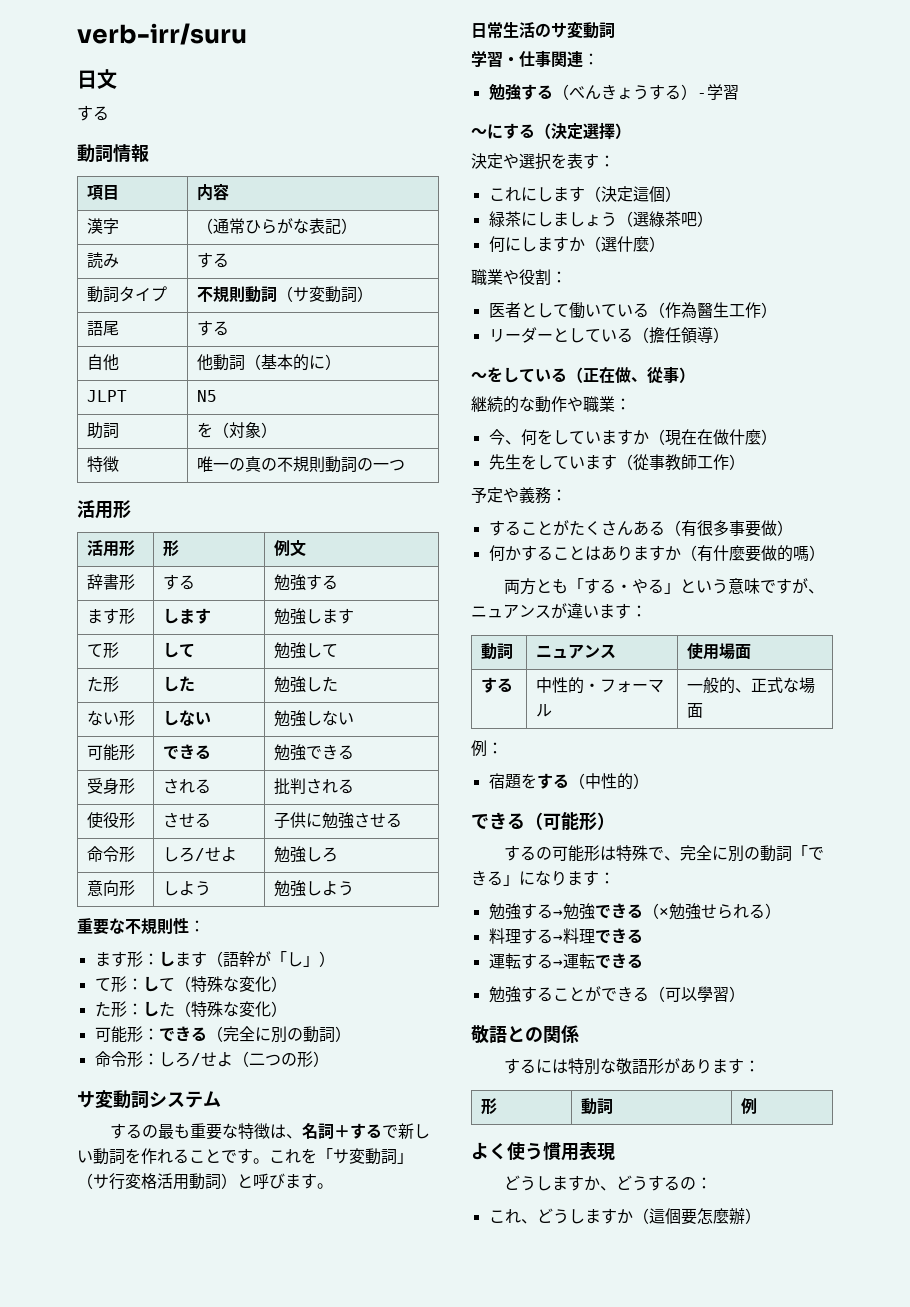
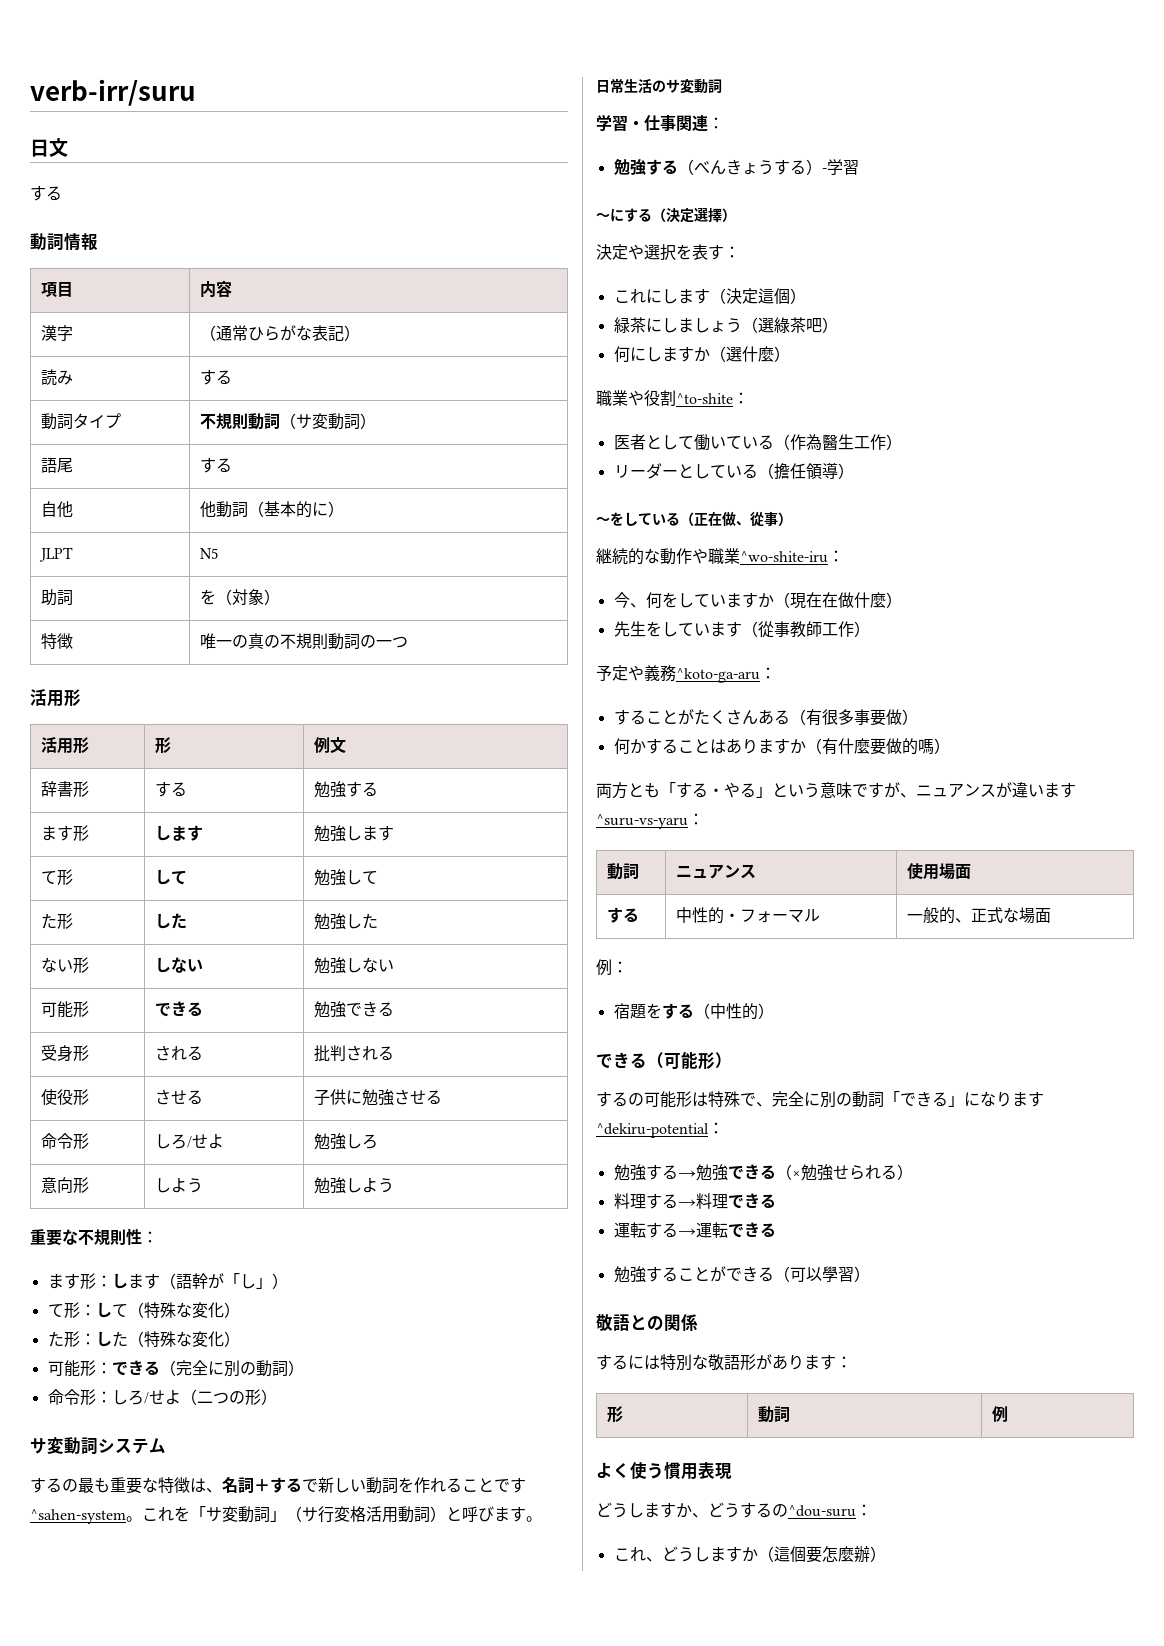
(253, 1156) none -> [30,1509,126,1524] ^sahen-system
(551, 277) none -> [676,393,733,404] ^to-shite
(615, 404) none -> [740,551,828,563] ^wo-shite-iru
(551, 495) none -> [676,668,760,683] ^koto-ga-aru
(631, 611) none -> [596,814,688,829] ^suru-vs-yaru
(599, 878) none -> [596,1123,709,1138] ^dekiru-potential
(697, 1183) none -> [788,1505,856,1517] ^dou-suru

